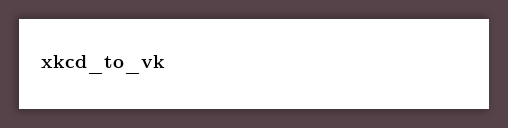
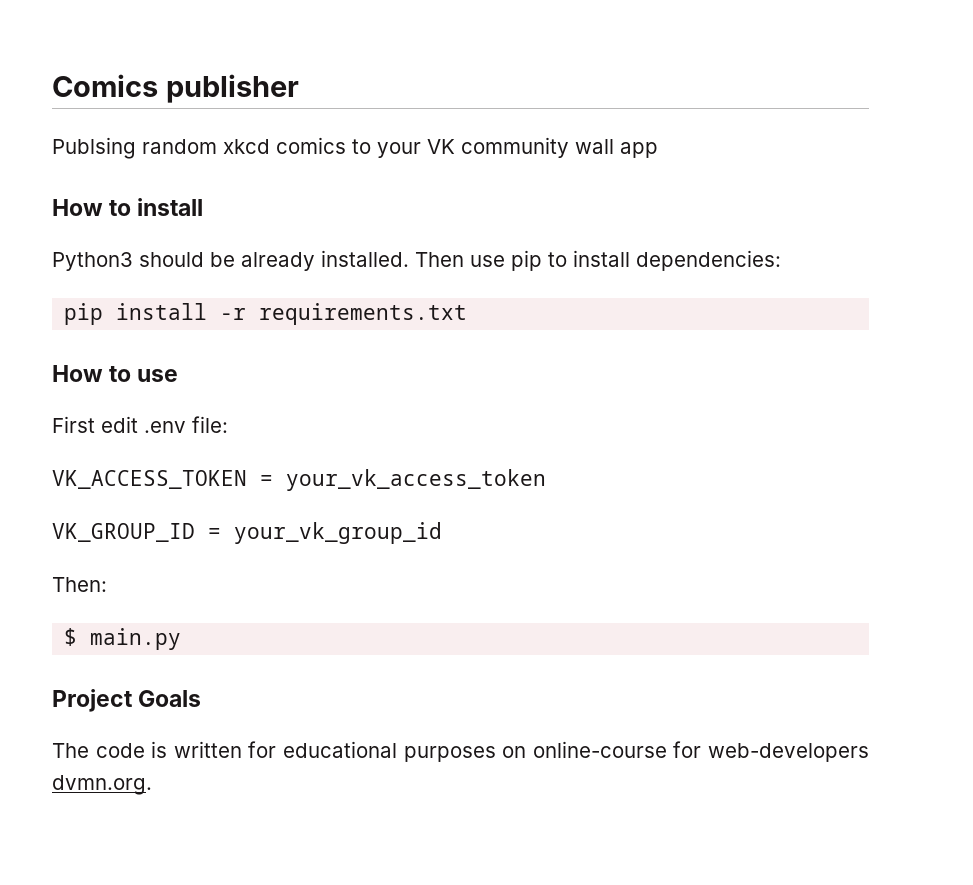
[41,55,165,74] xkcd_to_vk -> [52,74,299,103] [52,137,658,159] [52,198,204,216] [52,250,781,271] [64,303,468,325] [52,365,179,382] [52,416,228,433] [52,469,546,491] [52,522,442,544] [52,577,107,592] [64,628,182,650] [52,689,202,712] [52,741,870,762] [52,775,152,795] Comics publisher // Publsing random xkcd comics to your VK community wall app // How to install // Python3 should be already installed. Then use pip to install dependencies: // pip install -r requirements.txt // How to use // First edit .env file: // VK_ACCESS_TOKEN = your_vk_access_token // VK_GROUP_ID = your_vk_group_id // Then: // $ main.py // Project Goals // The code is written for educational purposes on online-course for web-developers dvmn.org.

